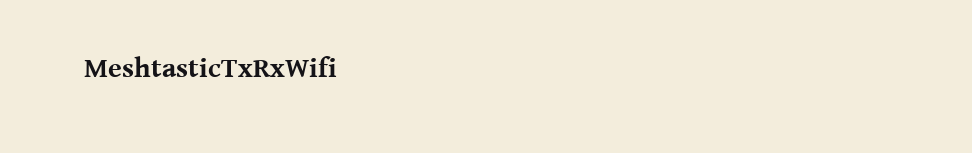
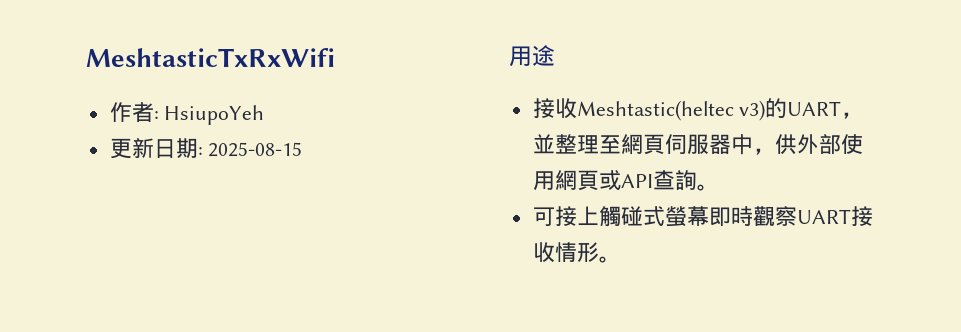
(337, 66) none -> [109,102,265,125] [109,138,303,159] [509,45,555,67] [532,98,864,121] [532,134,863,155] [532,170,719,191] [532,206,873,227] [532,242,621,263] // 作者: HsiupoYeh // 更新日期: 2025-08-15 // 用途 // 接收Meshtastic(heltec v3)的UART，並整理至網頁伺服器中，供外部使用網頁或API查詢。 // 可接上觸碰式螢幕即時觀察UART接收情形。

